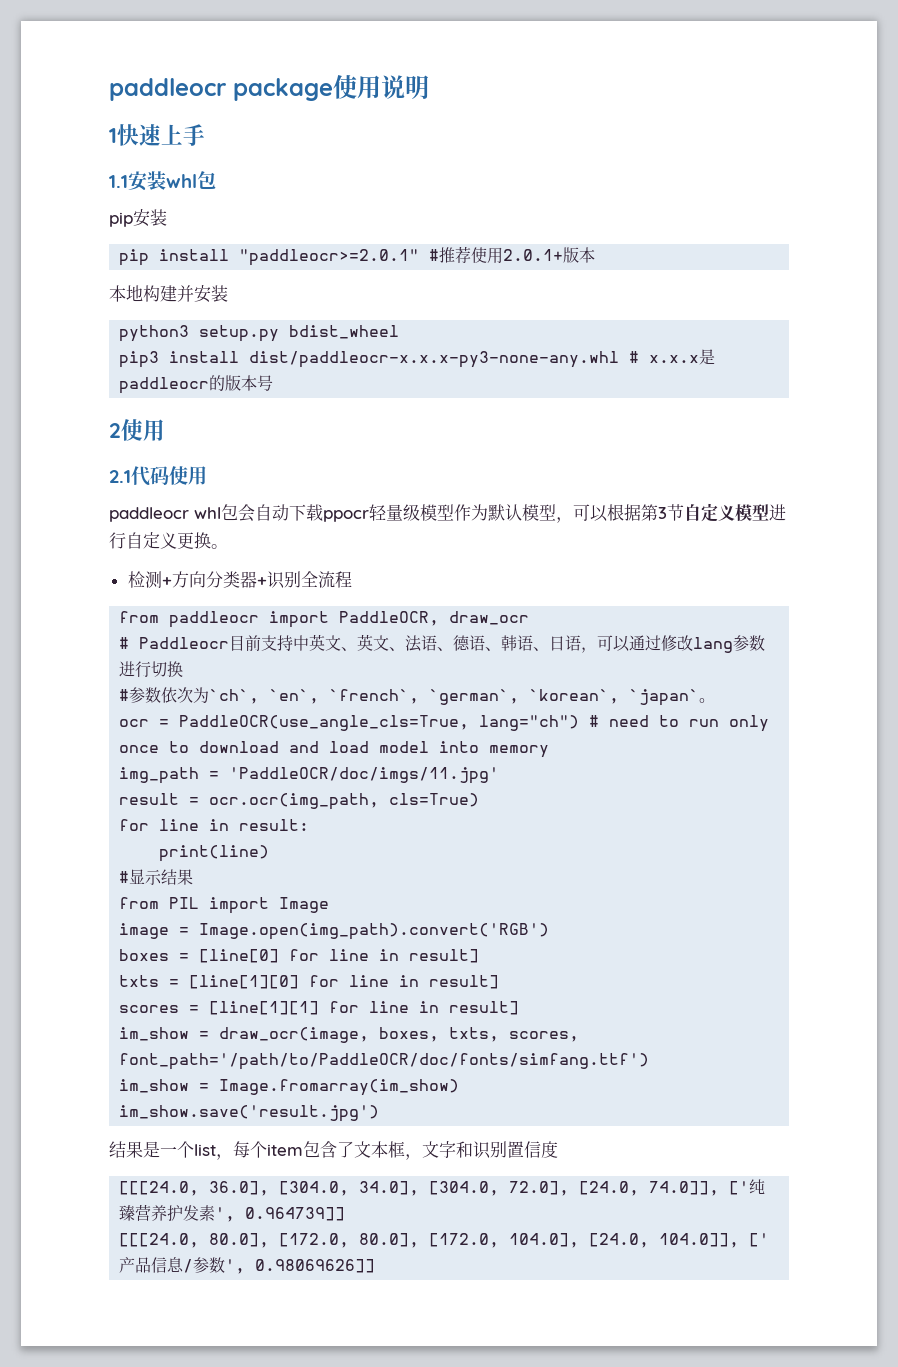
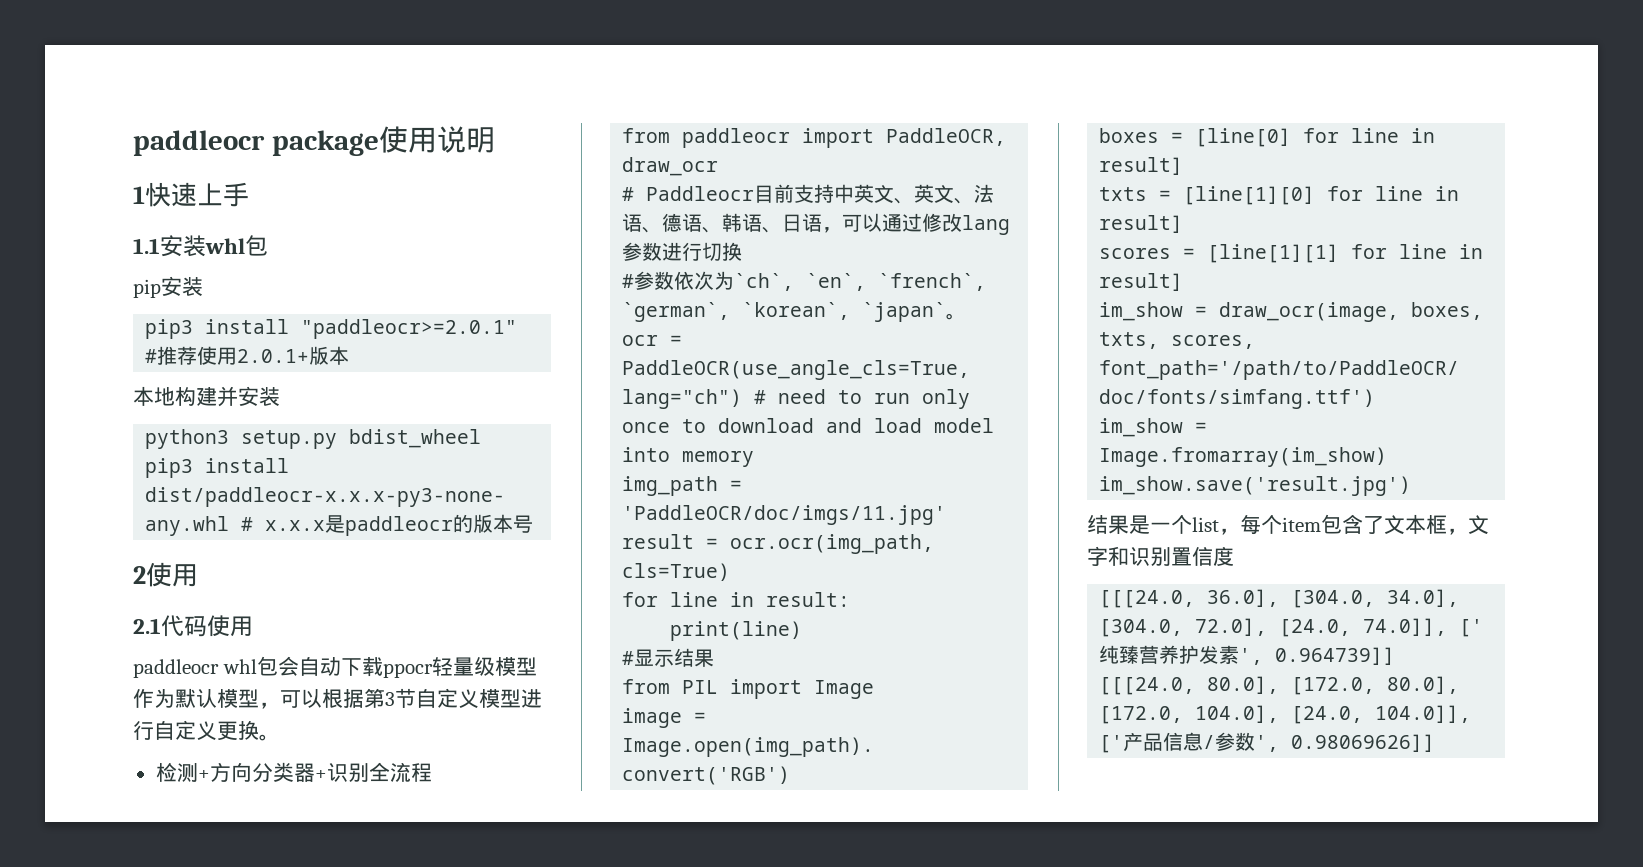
[119,249,150,266] pip -> [145,319,194,339] pip3

